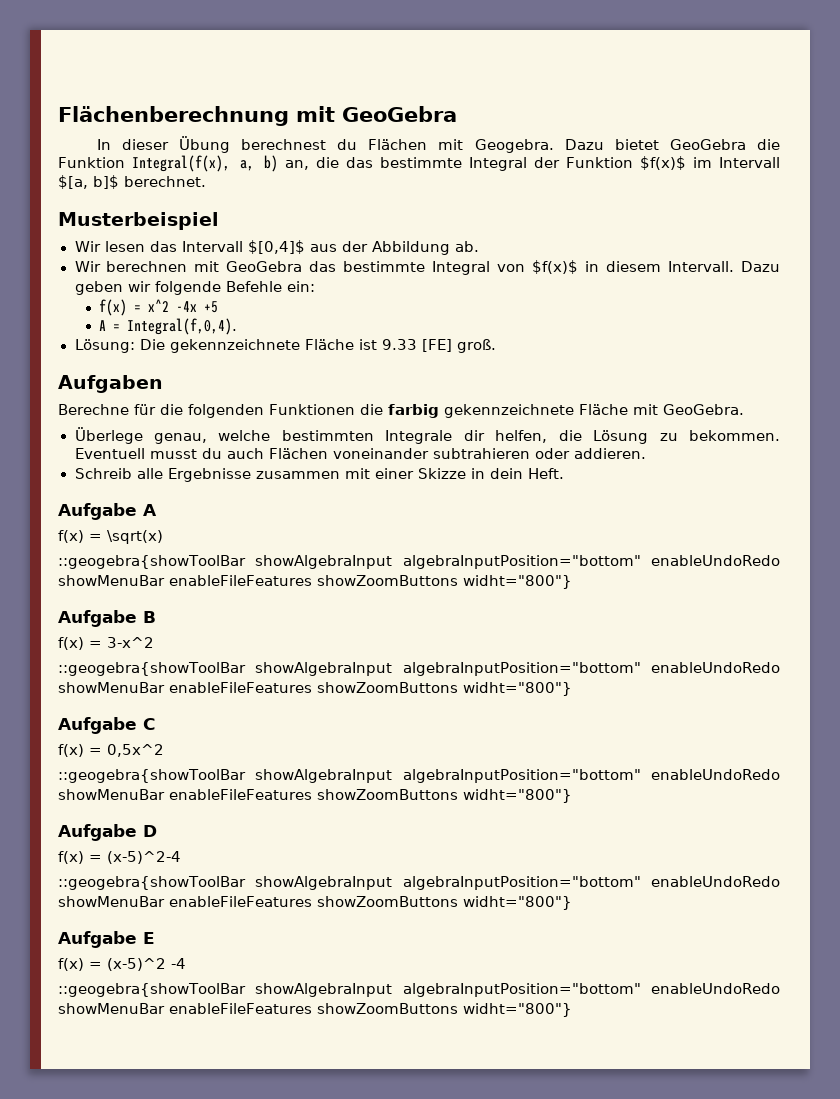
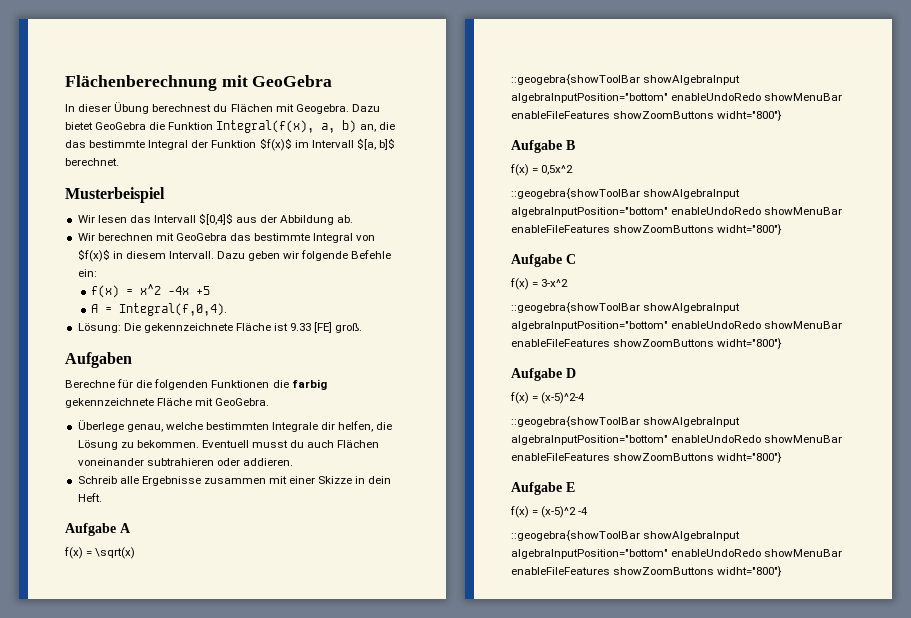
[107,637,154,648] 3-x^2 -> [541,165,574,175] 0,5x^2
[107,744,164,757] 0,5x^2 -> [541,279,569,287] 3-x^2

